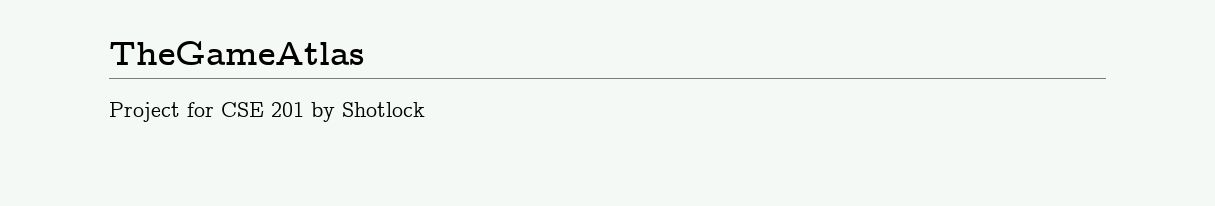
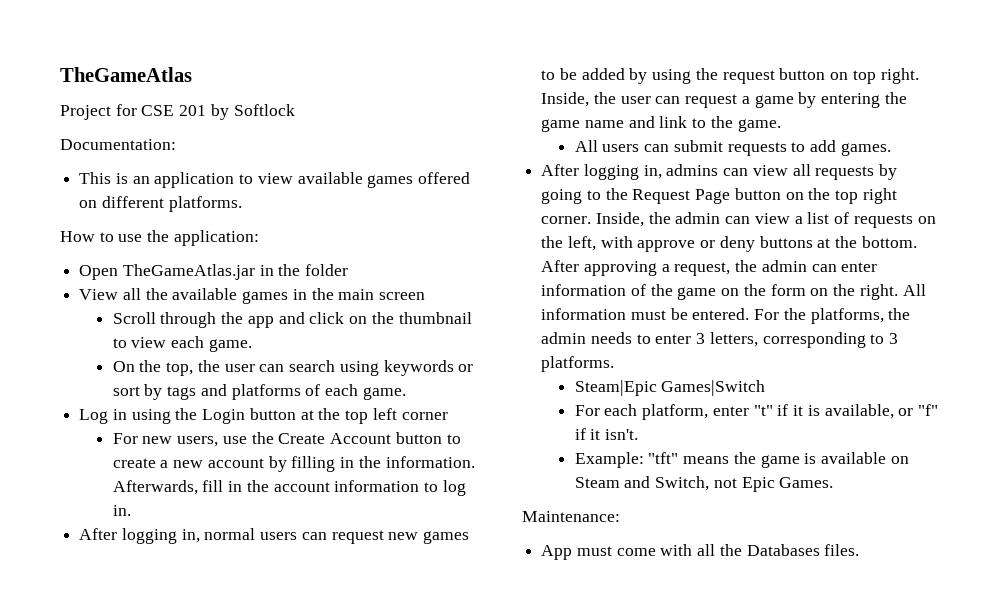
[342,102,425,117] Shotlock -> [233,104,295,116] [60,139,176,150] [79,172,471,188] [79,196,242,212] [60,230,259,246] [79,264,349,280] [79,288,426,304] [112,312,472,328] [112,336,252,352] [112,360,474,376] [112,384,406,400] [79,408,448,424] [112,432,461,447] [112,456,475,472] [112,480,466,496] [112,505,131,516] [79,528,470,544] [541,68,919,84] [541,92,907,108] [541,116,781,132] [574,140,891,156] [541,164,898,180] [541,188,897,204] [541,212,936,228] [541,236,917,252] [541,260,878,276] [541,284,926,300] [541,308,911,324] [541,332,899,348] [541,356,615,372] [574,380,766,396] [574,404,938,420] [574,428,639,440] [574,452,909,468] [574,476,834,492] [522,511,620,522] [541,544,860,560] Softlock // Documentation: // This is an application to view available games offered on different platforms. // How to use the application: // Open TheGameAtlas.jar in the folder // View all the available games in the main screen // Scroll through the app and click on the thumbnail to view each game. // On the top, the user can search using keywords or sort by tags and platforms of each game. // Log in using the Login button at the top left corner // For new users, use the Create Account button to create a new account by filling in the information. Afterwards, fill in the account information to log in. // After logging in, normal users can request new games to be added by using the request button on top right. Inside, the user can request a game by entering the game name and link to the game. // All users can submit requests to add games. // After logging in, admins can view all requests by going to the Request Page button on the top right corner. Inside, the admin can view a list of requests on the left, with approve or deny buttons at the bottom. After approving a request, the admin can enter information of the game on the form on the right. All information must be entered. For the platforms, the admin needs to enter 3 letters, corresponding to 3 platforms. // Steam|Epic Games|Switch // For each platform, enter "t" if it is available, or "f" if it isn't. // Example: "tft" means the game is available on Steam and Switch, not Epic Games. // Maintenance: // App must come with all the Databases files.

